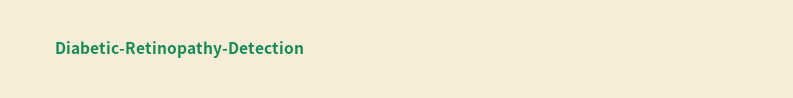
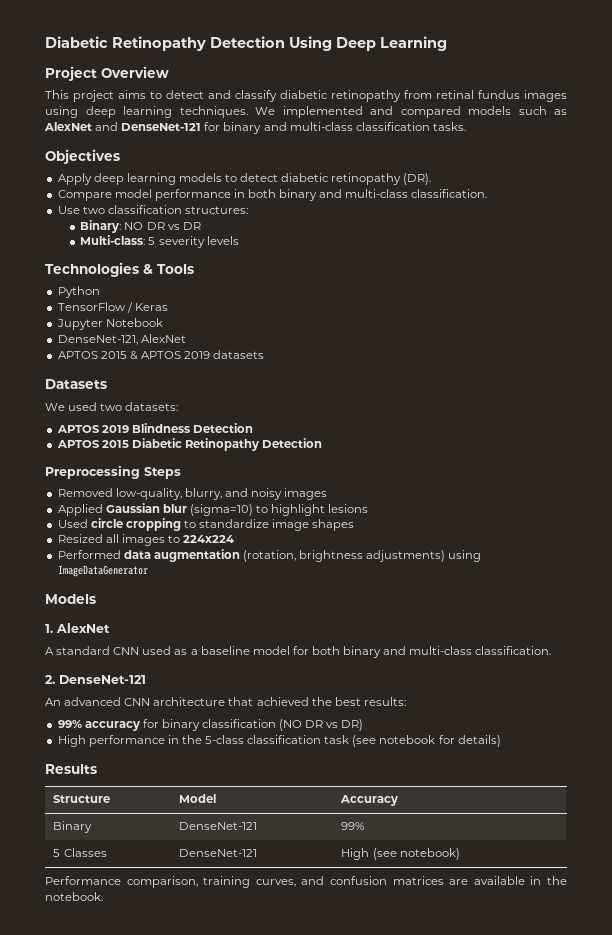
[55,41,304,58] Diabetic-Retinopathy-Detection -> [45,36,447,51] [45,66,169,81] [45,90,567,102] [45,106,567,118] [44,122,466,134] [45,149,120,164] [57,173,432,185] [57,189,488,201] [57,205,248,214] [80,220,201,233] [80,235,239,248] [45,262,194,277] [57,286,100,298] [57,302,168,313] [56,318,163,330] [57,334,186,345] [57,350,265,360] [45,379,107,389] [45,402,179,411] [56,423,253,433] [56,438,323,451] [45,465,181,479] [57,488,328,500] [57,503,369,516] [57,518,355,531] [57,534,235,546] [57,549,482,562] [57,565,148,577] [45,594,96,604] [45,623,110,633] [45,646,552,658] [45,675,146,684] [45,697,406,706] [57,719,364,731] [57,735,501,747] [45,764,97,774] [53,795,111,803] [179,794,217,803] [340,795,399,806] [53,821,93,833] [179,822,258,830] [341,822,366,830] [53,848,107,857] [179,849,258,857] [341,848,460,860] [45,876,568,888] [45,892,103,901] Diabetic Retinopathy Detection Using Deep Learning // Project Overview // This project aims to detect and classify diabetic retinopathy from retinal fundus images using deep learning techniques. We implemented and compared models such as AlexNet and DenseNet-121 for binary and multi-class classification tasks. // Objectives // Apply deep learning models to detect diabetic retinopathy (DR). // Compare model performance in both binary and multi-class classification. // Use two classification structures: // Binary: NO DR vs DR // Multi-class: 5 severity levels // Technologies & Tools // Python // TensorFlow / Keras // Jupyter Notebook // DenseNet-121, AlexNet // APTOS 2015 & APTOS 2019 datasets // Datasets // We used two datasets: // APTOS 2019 Blindness Detection // APTOS 2015 Diabetic Retinopathy Detection // Preprocessing Steps // Removed low-quality, blurry, and noisy images // Applied Gaussian blur (sigma=10) to highlight lesions // Used circle cropping to standardize image shapes // Resized all images to 224x224 // Performed data augmentation (rotation, brightness adjustments) using ImageDataGenerator // Models // 1. AlexNet // A standard CNN used as a baseline model for both binary and multi-class classification. // 2. DenseNet-121 // An advanced CNN architecture that achieved the best results: // 99% accuracy for binary classification (NO DR vs DR) // High performance in the 5-class classification task (see notebook for details) // Results // Structure | Model | Accuracy // Binary | DenseNet-121 | 99% // 5 Classes | DenseNet-121 | High (see notebook) // Performance comparison, training curves, and confusion matrices are available in the notebook.

